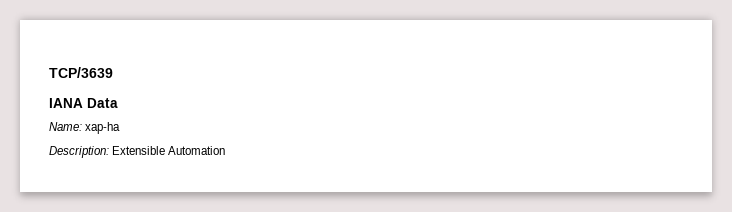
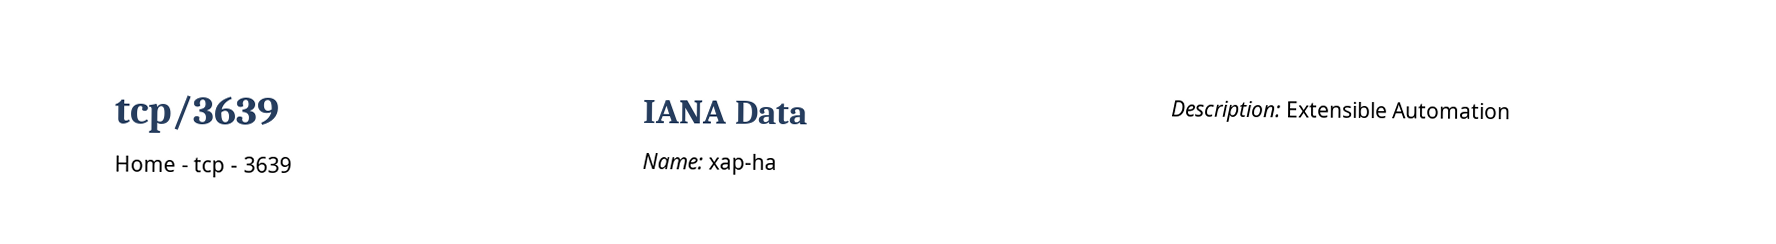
[49,67,113,78] TCP/3639 -> [114,94,280,134] [114,155,292,178] tcp/3639 // Home - tcp - 3639

